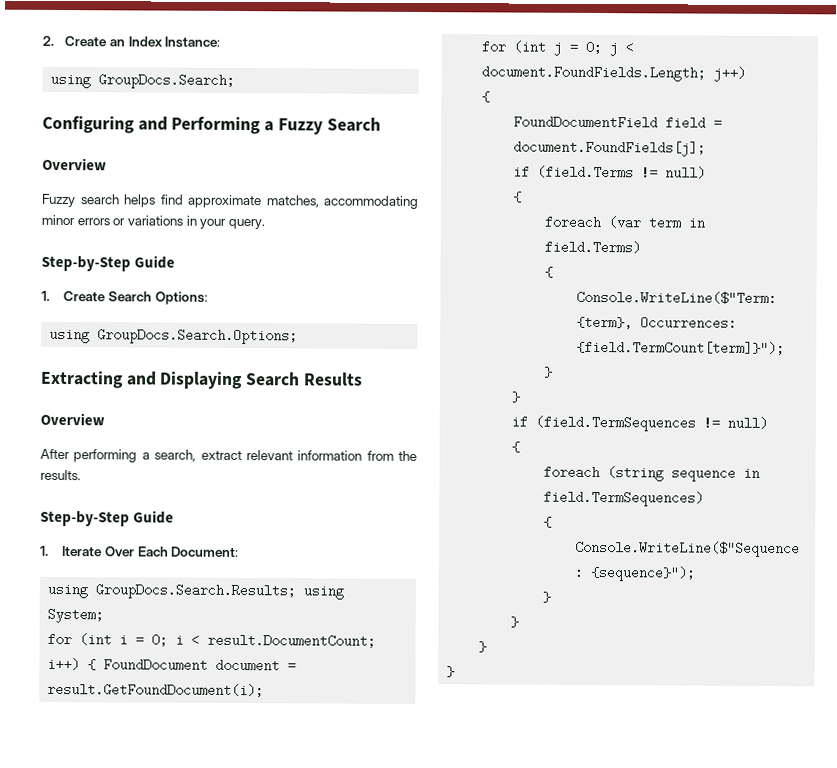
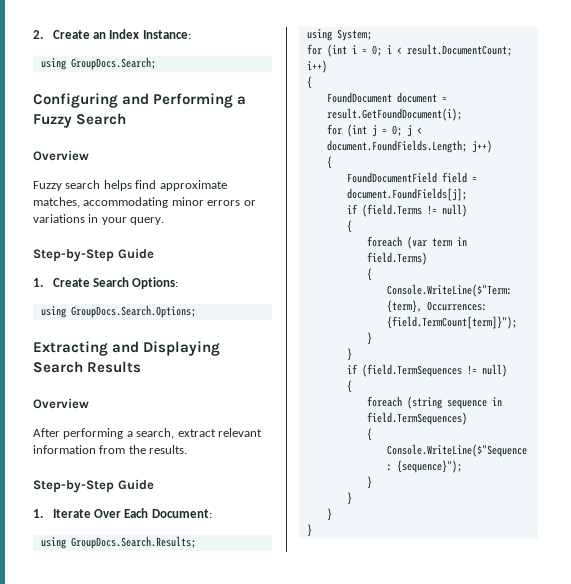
(297, 591) none -> (196, 542) //
[87,659,97,671] { -> [306,76,312,89] // { //

